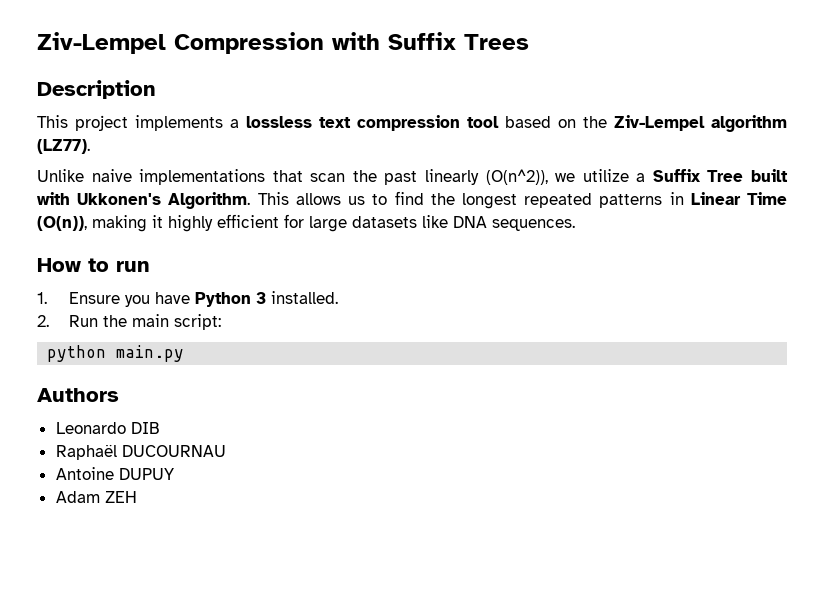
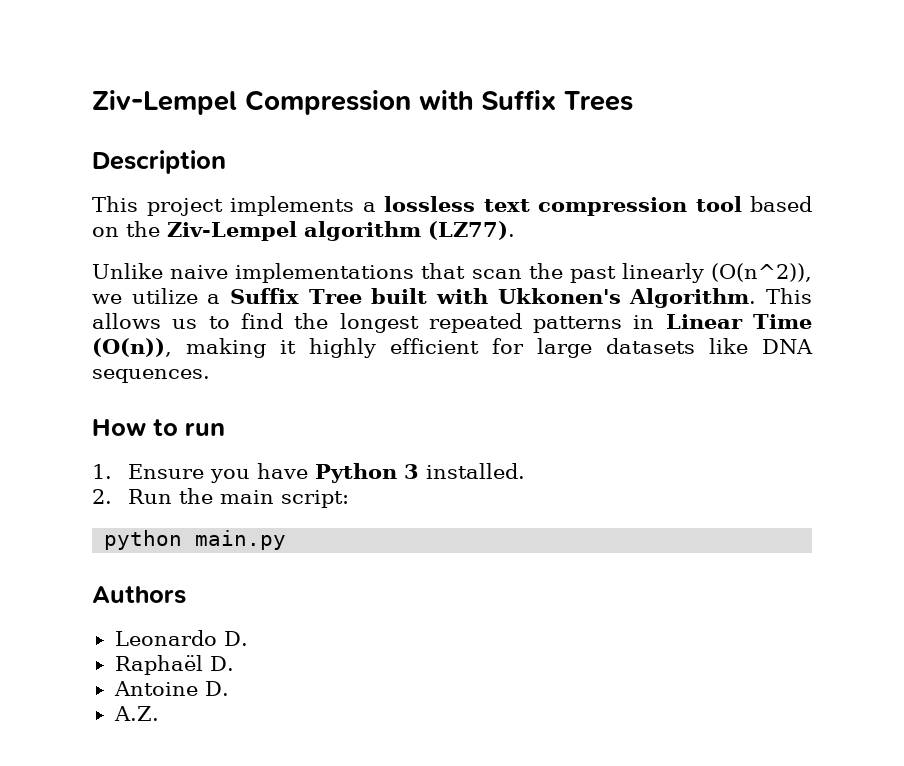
[130,422,160,434] DIB -> [223,631,248,646] D.
[121,445,226,457] DUCOURNAU -> [209,656,234,671] D.
[118,468,174,480] [55,491,137,503] DUPUY // Adam ZEH -> [204,681,229,696] [113,706,159,721] D. // A.Z.

